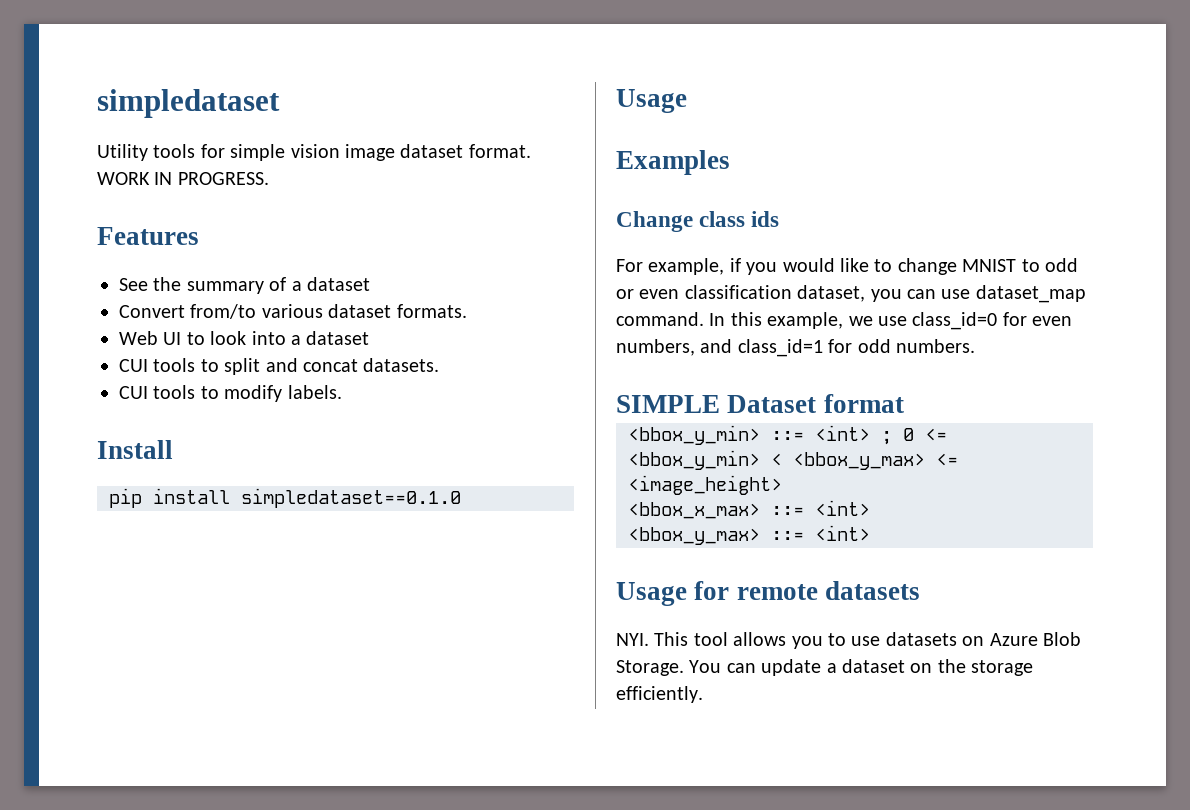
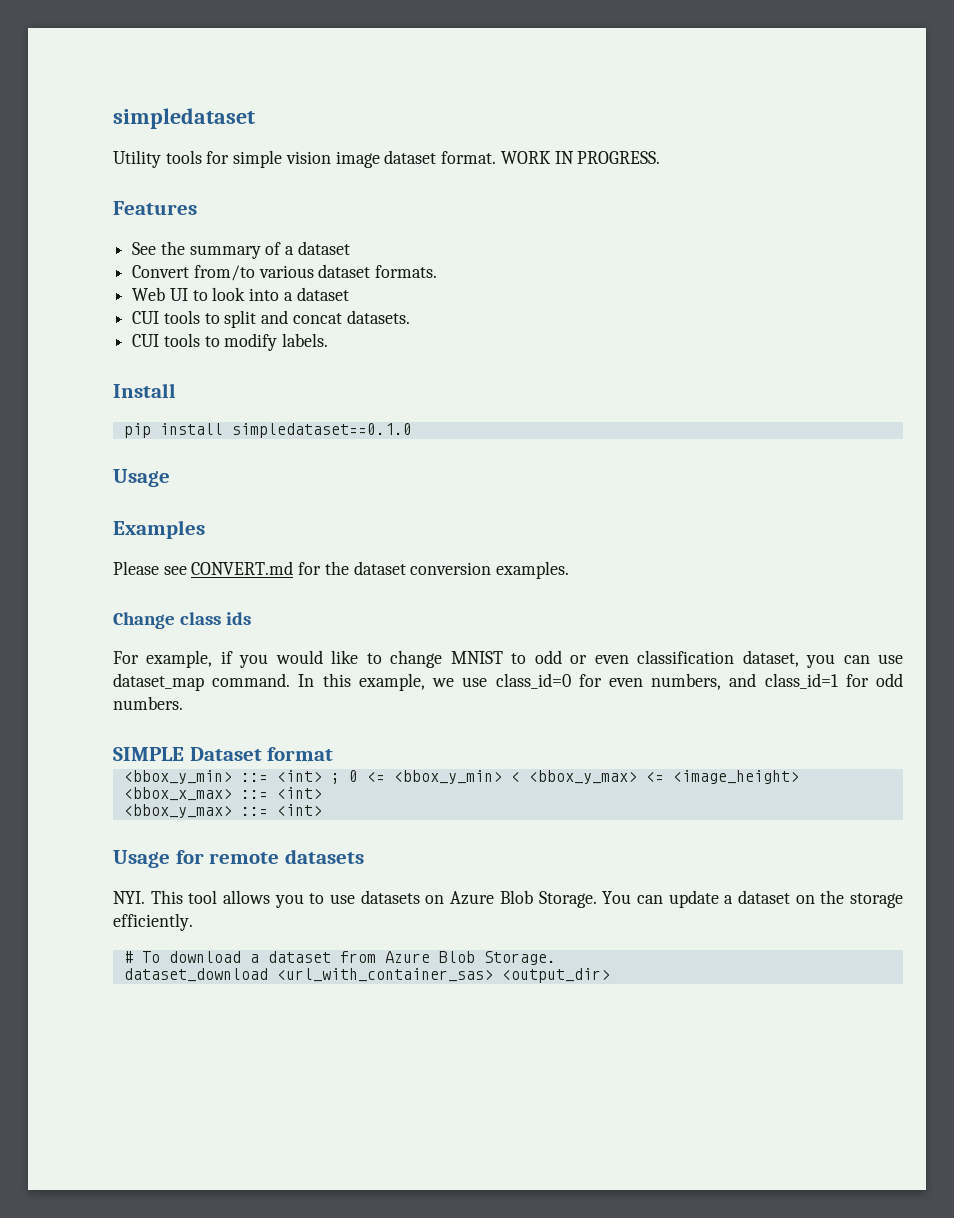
(730, 162) none -> [113,561,570,579] // Please see CONVERT.md for the dataset conversion examples.
(703, 694) none -> [123,951,556,965] [123,968,610,983] // # To download a dataset from Azure Blob Storage. // dataset_download <url_with_container_sas> <output_dir>

